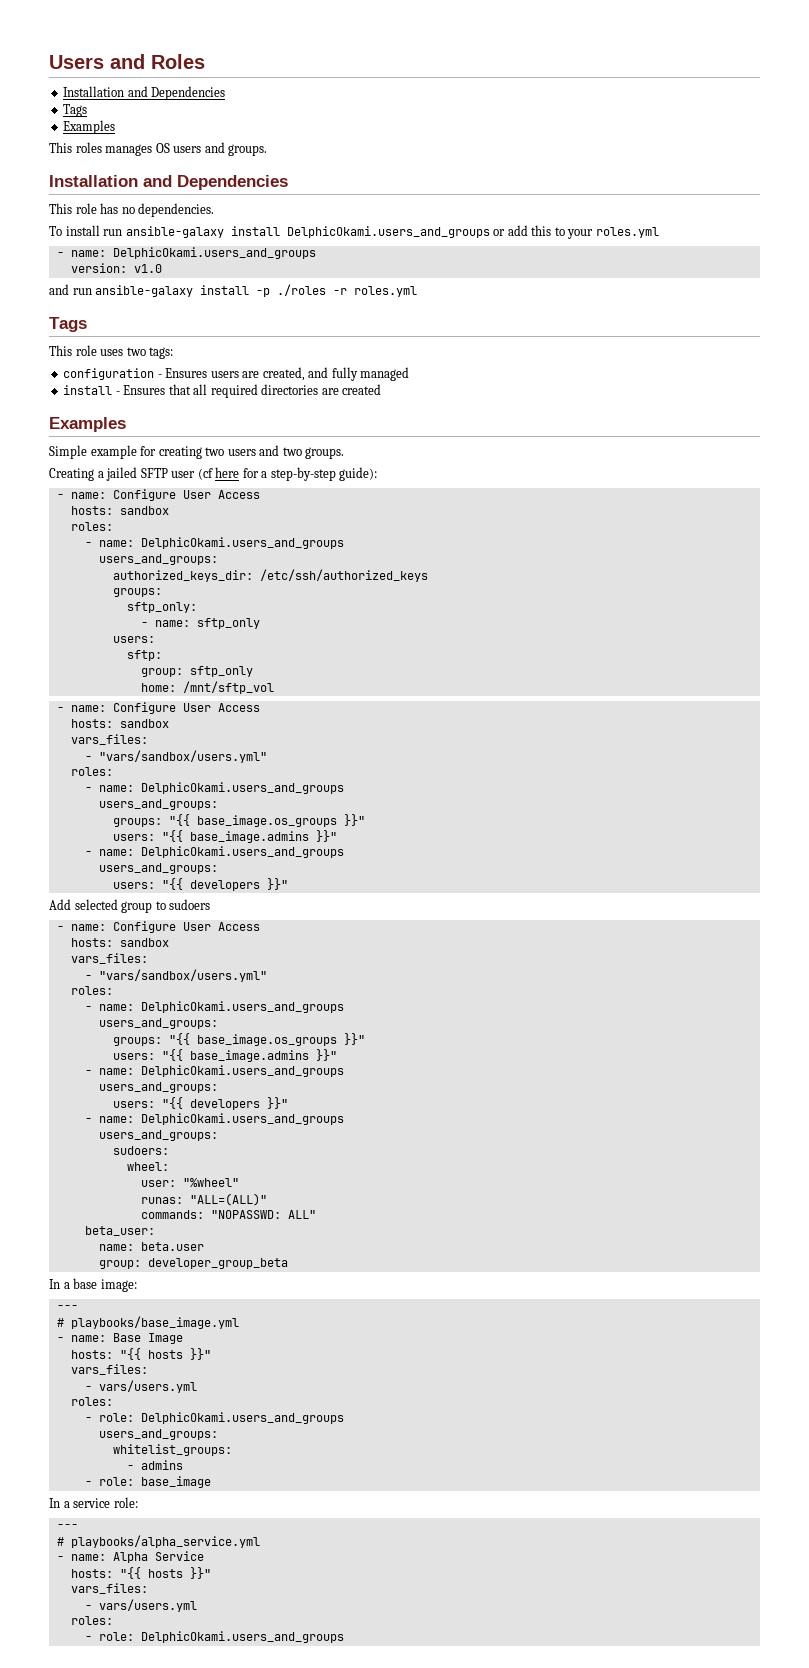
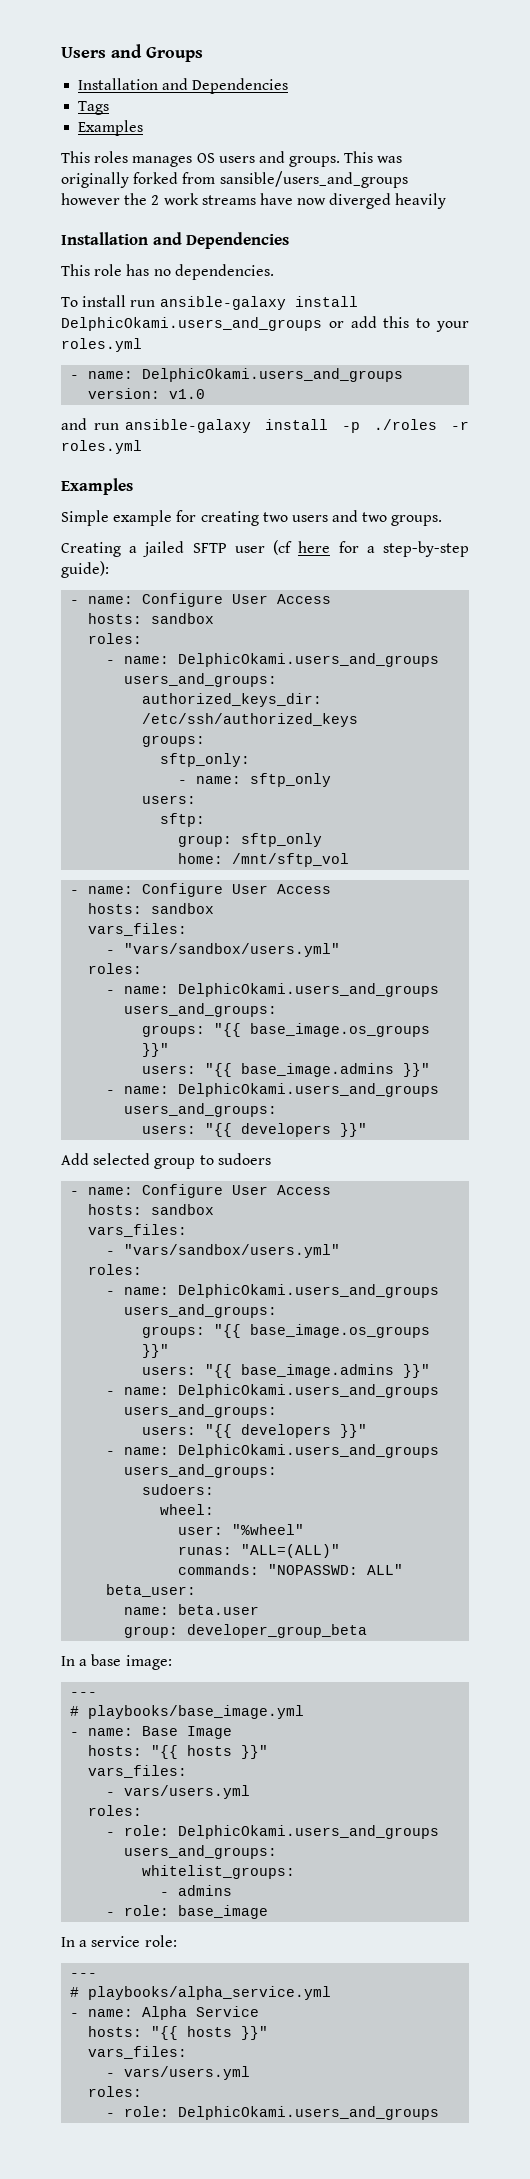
[151,54,205,69] Roles -> [146,47,203,62] Groups
(268, 150) none -> [344,151,403,163] [61,171,408,188] [61,193,447,209] This was originally forked from sansible/users_and_groups however the 2 work streams have now diverged heavily
[49,317,87,332] [49,345,174,359] [63,367,410,381] [63,384,382,398] // Tags // This role uses two tags: // configuration - Ensures users are created, and fully managed // install - Ensures that all required directories are created -> (142, 447) none

